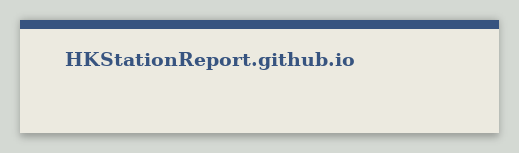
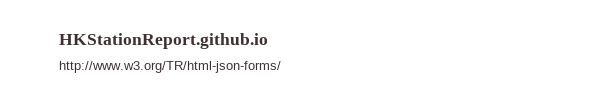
(355, 61) none -> [59,61,281,73] // http://www.w3.org/TR/html-json-forms/

